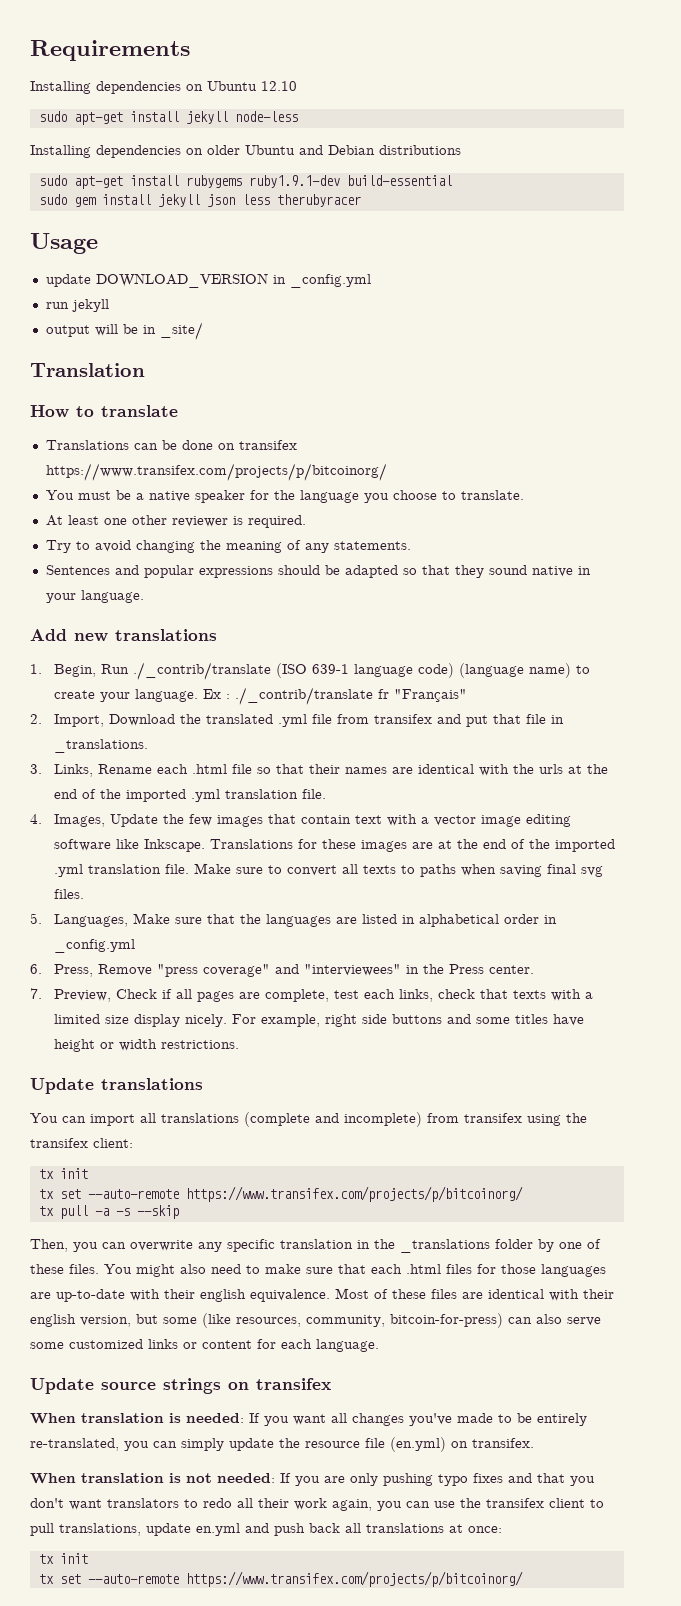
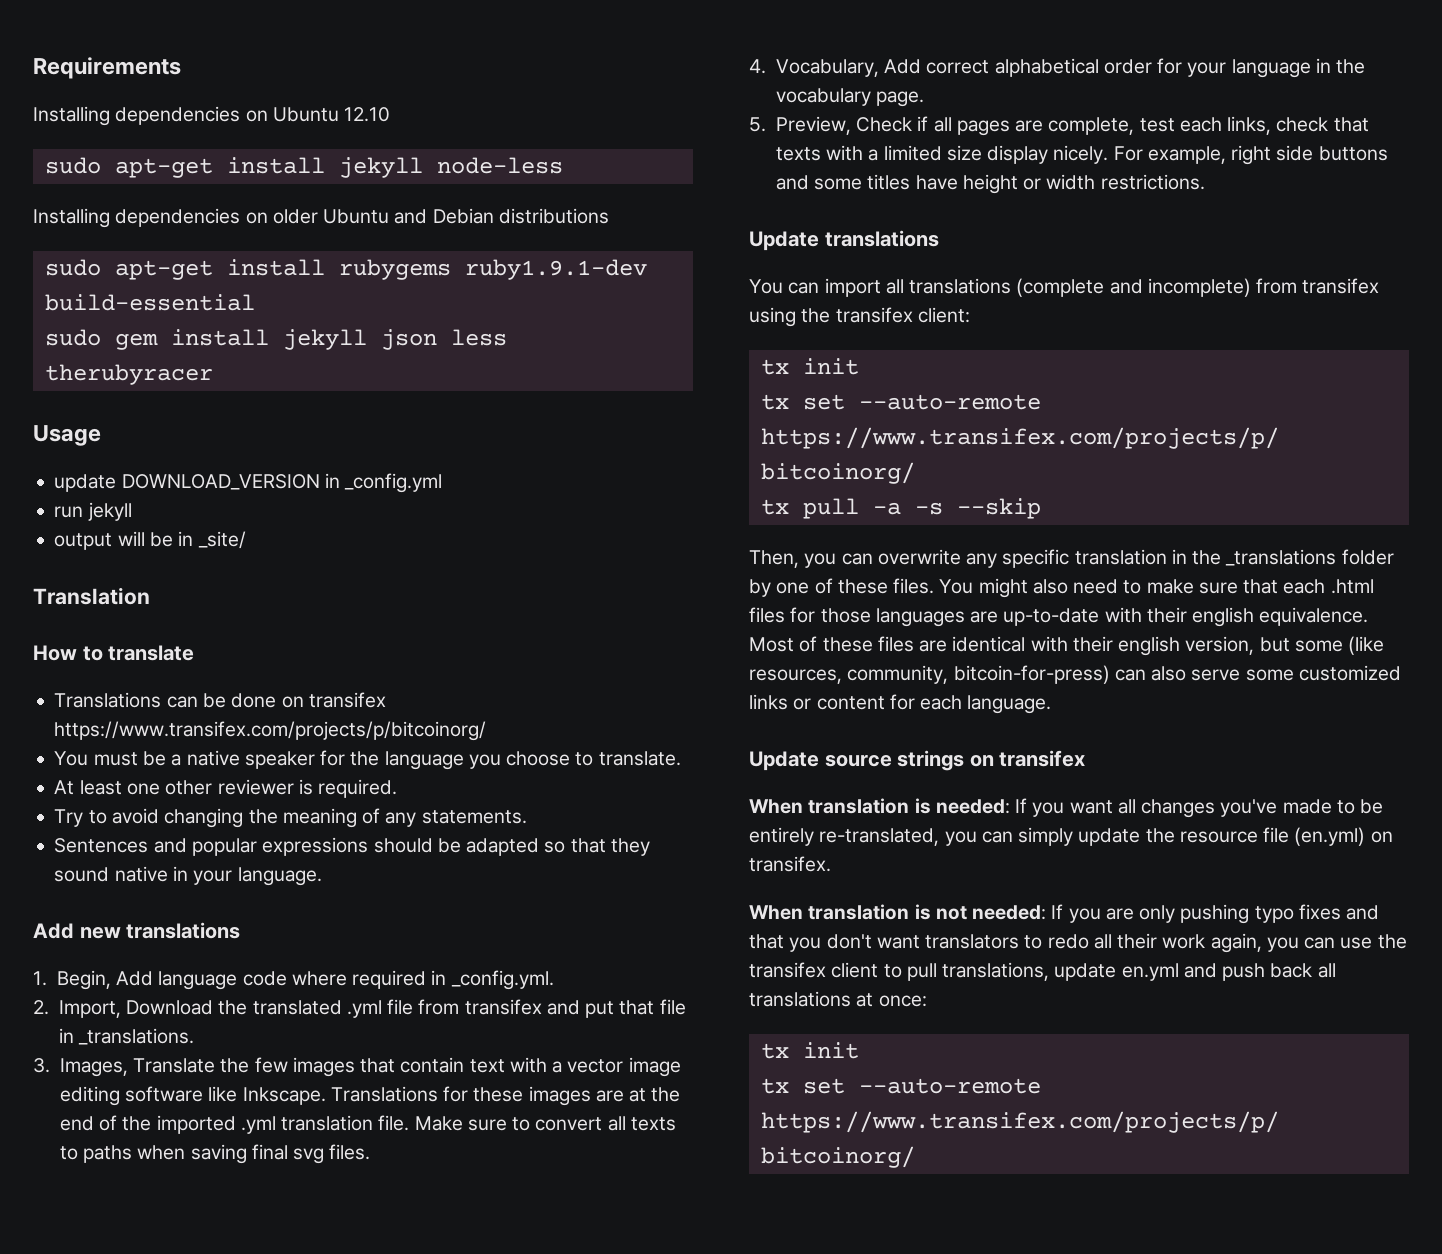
[100,662,590,680] [53,687,467,705] Run ./_contrib/translate (ISO 639-1 language code) (language name) to create your language. Ex : ./_contrib/translate fr "Français" -> [116,970,554,990] Add language code where required in _config.yml.
[53,764,608,777] [53,789,326,802] [30,814,158,827] Links, Rename each .html file so that their names are identical with the urls at the end of the imported .yml translation file. // 4. Images, Update -> [59,1058,216,1077] Images, Translate
[30,913,557,927] [53,939,135,953] [30,964,534,977] [30,988,42,999] 5. Languages, Make sure that the languages are listed in alphabetical order in _config.yml // 6. Press, Remove "press coverage" and "interviewees" in the Press center. // 7. -> [749,58,1366,78] [775,88,925,107] [749,117,766,132] 4. Vocabulary, Add correct alphabetical order for your language in the vocabulary page. // 5.

